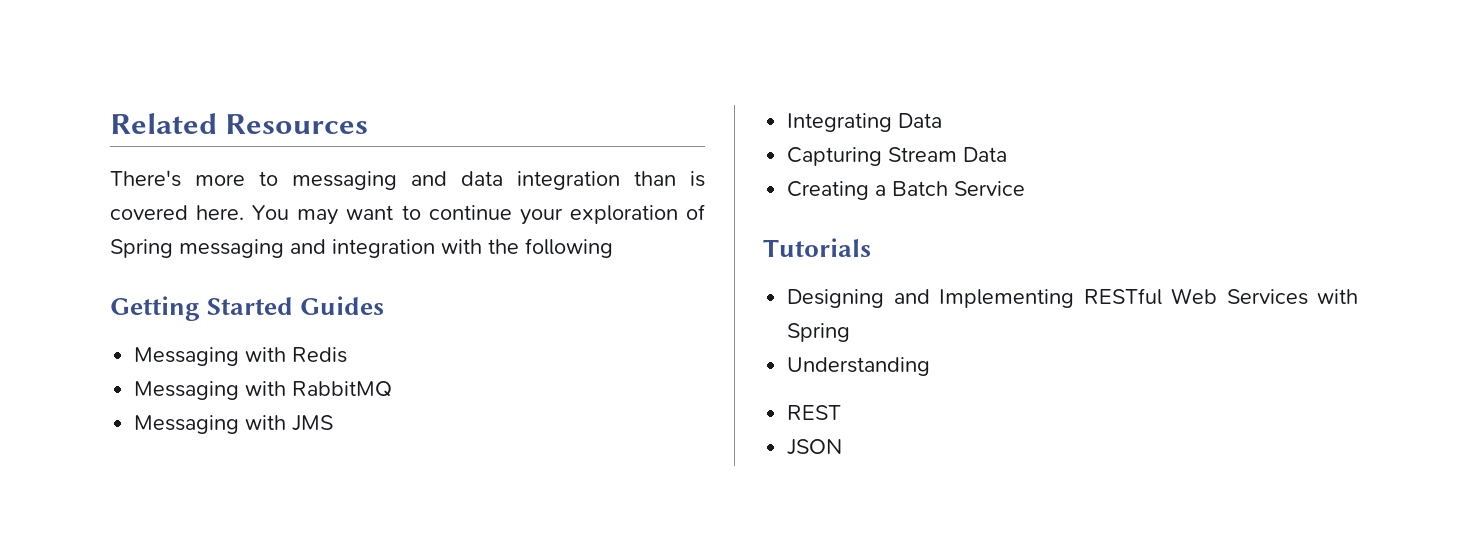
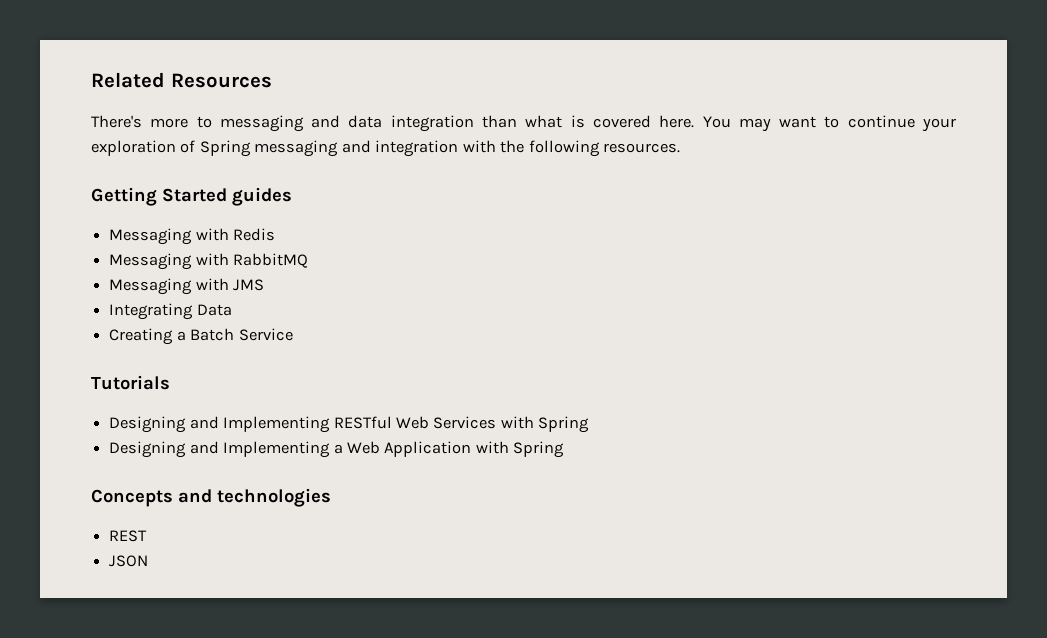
(676, 178) none -> [525,115,563,128] what
(613, 248) none -> [603,143,681,153] resources.
[300,296,385,315] Guides -> [232,187,292,206] guides
[787,147,1008,166] // Capturing Stream Data -> (232, 310) none
[787,357,931,376] Understanding -> [109,441,565,458] [91,488,331,507] Designing and Implementing a Web Application with Spring // Concepts and technologies

